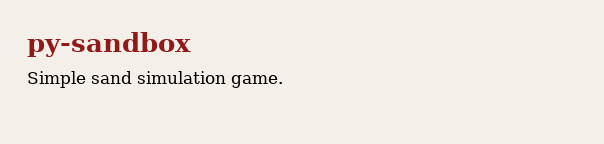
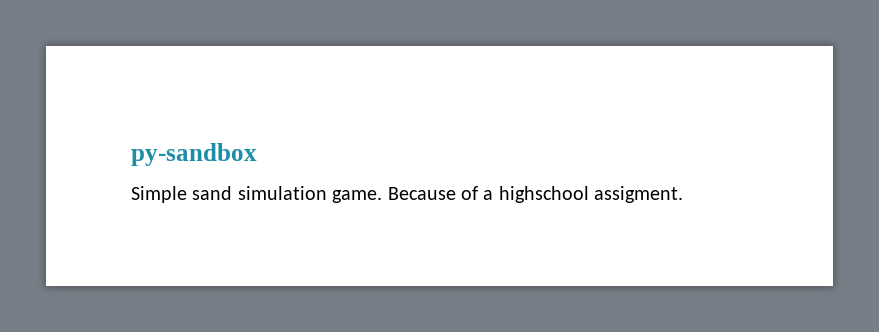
(283, 81) none -> [387,186,684,203] Because of a highschool assigment.

